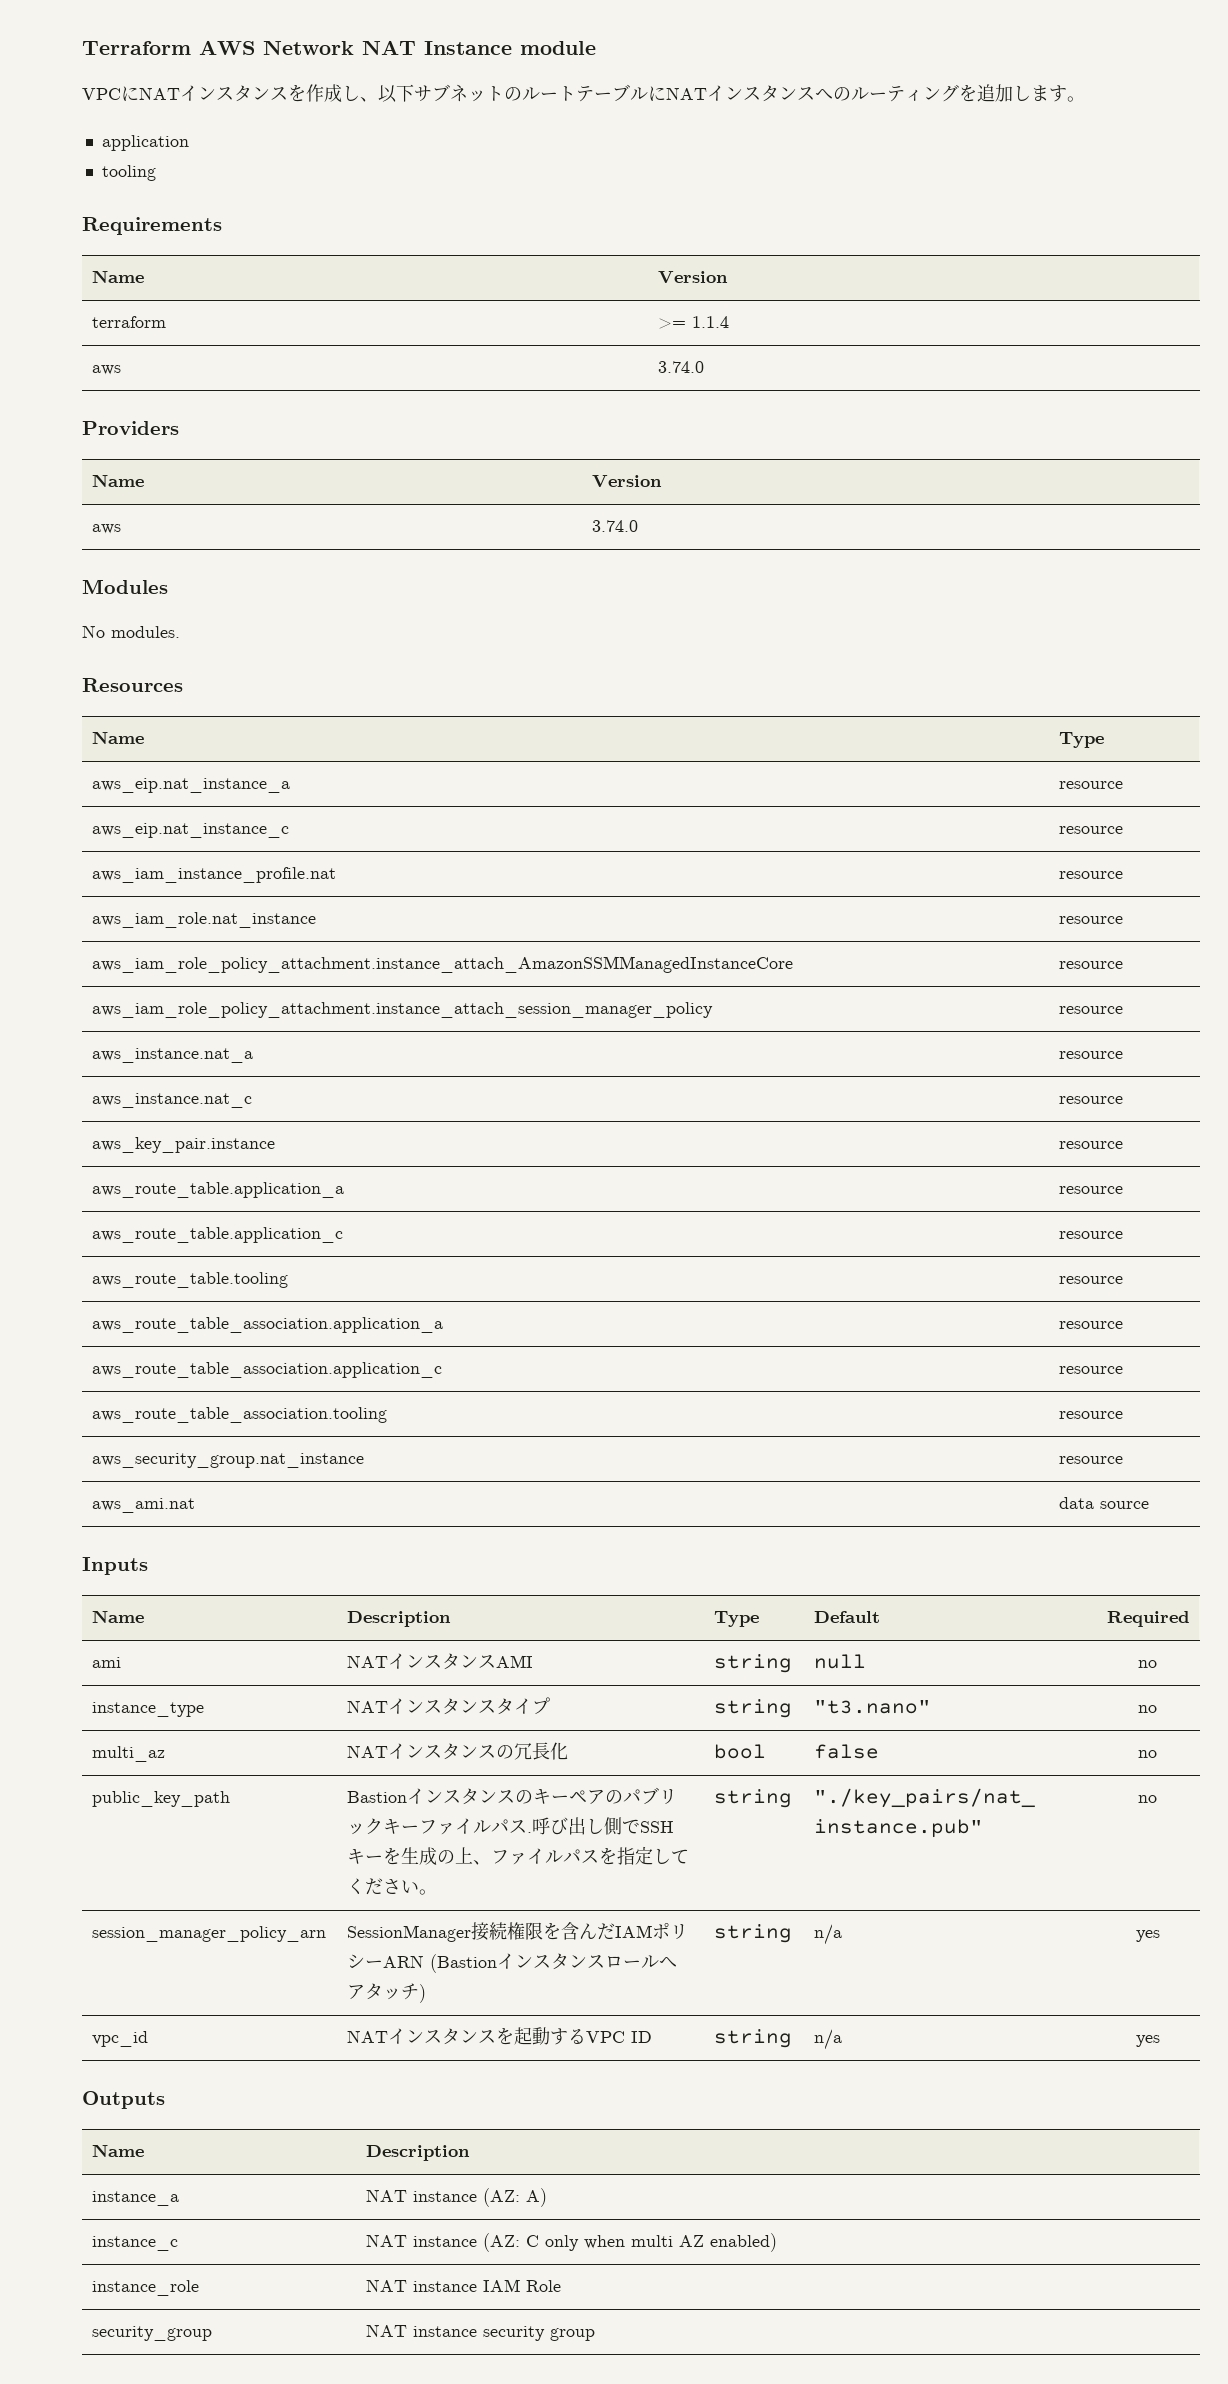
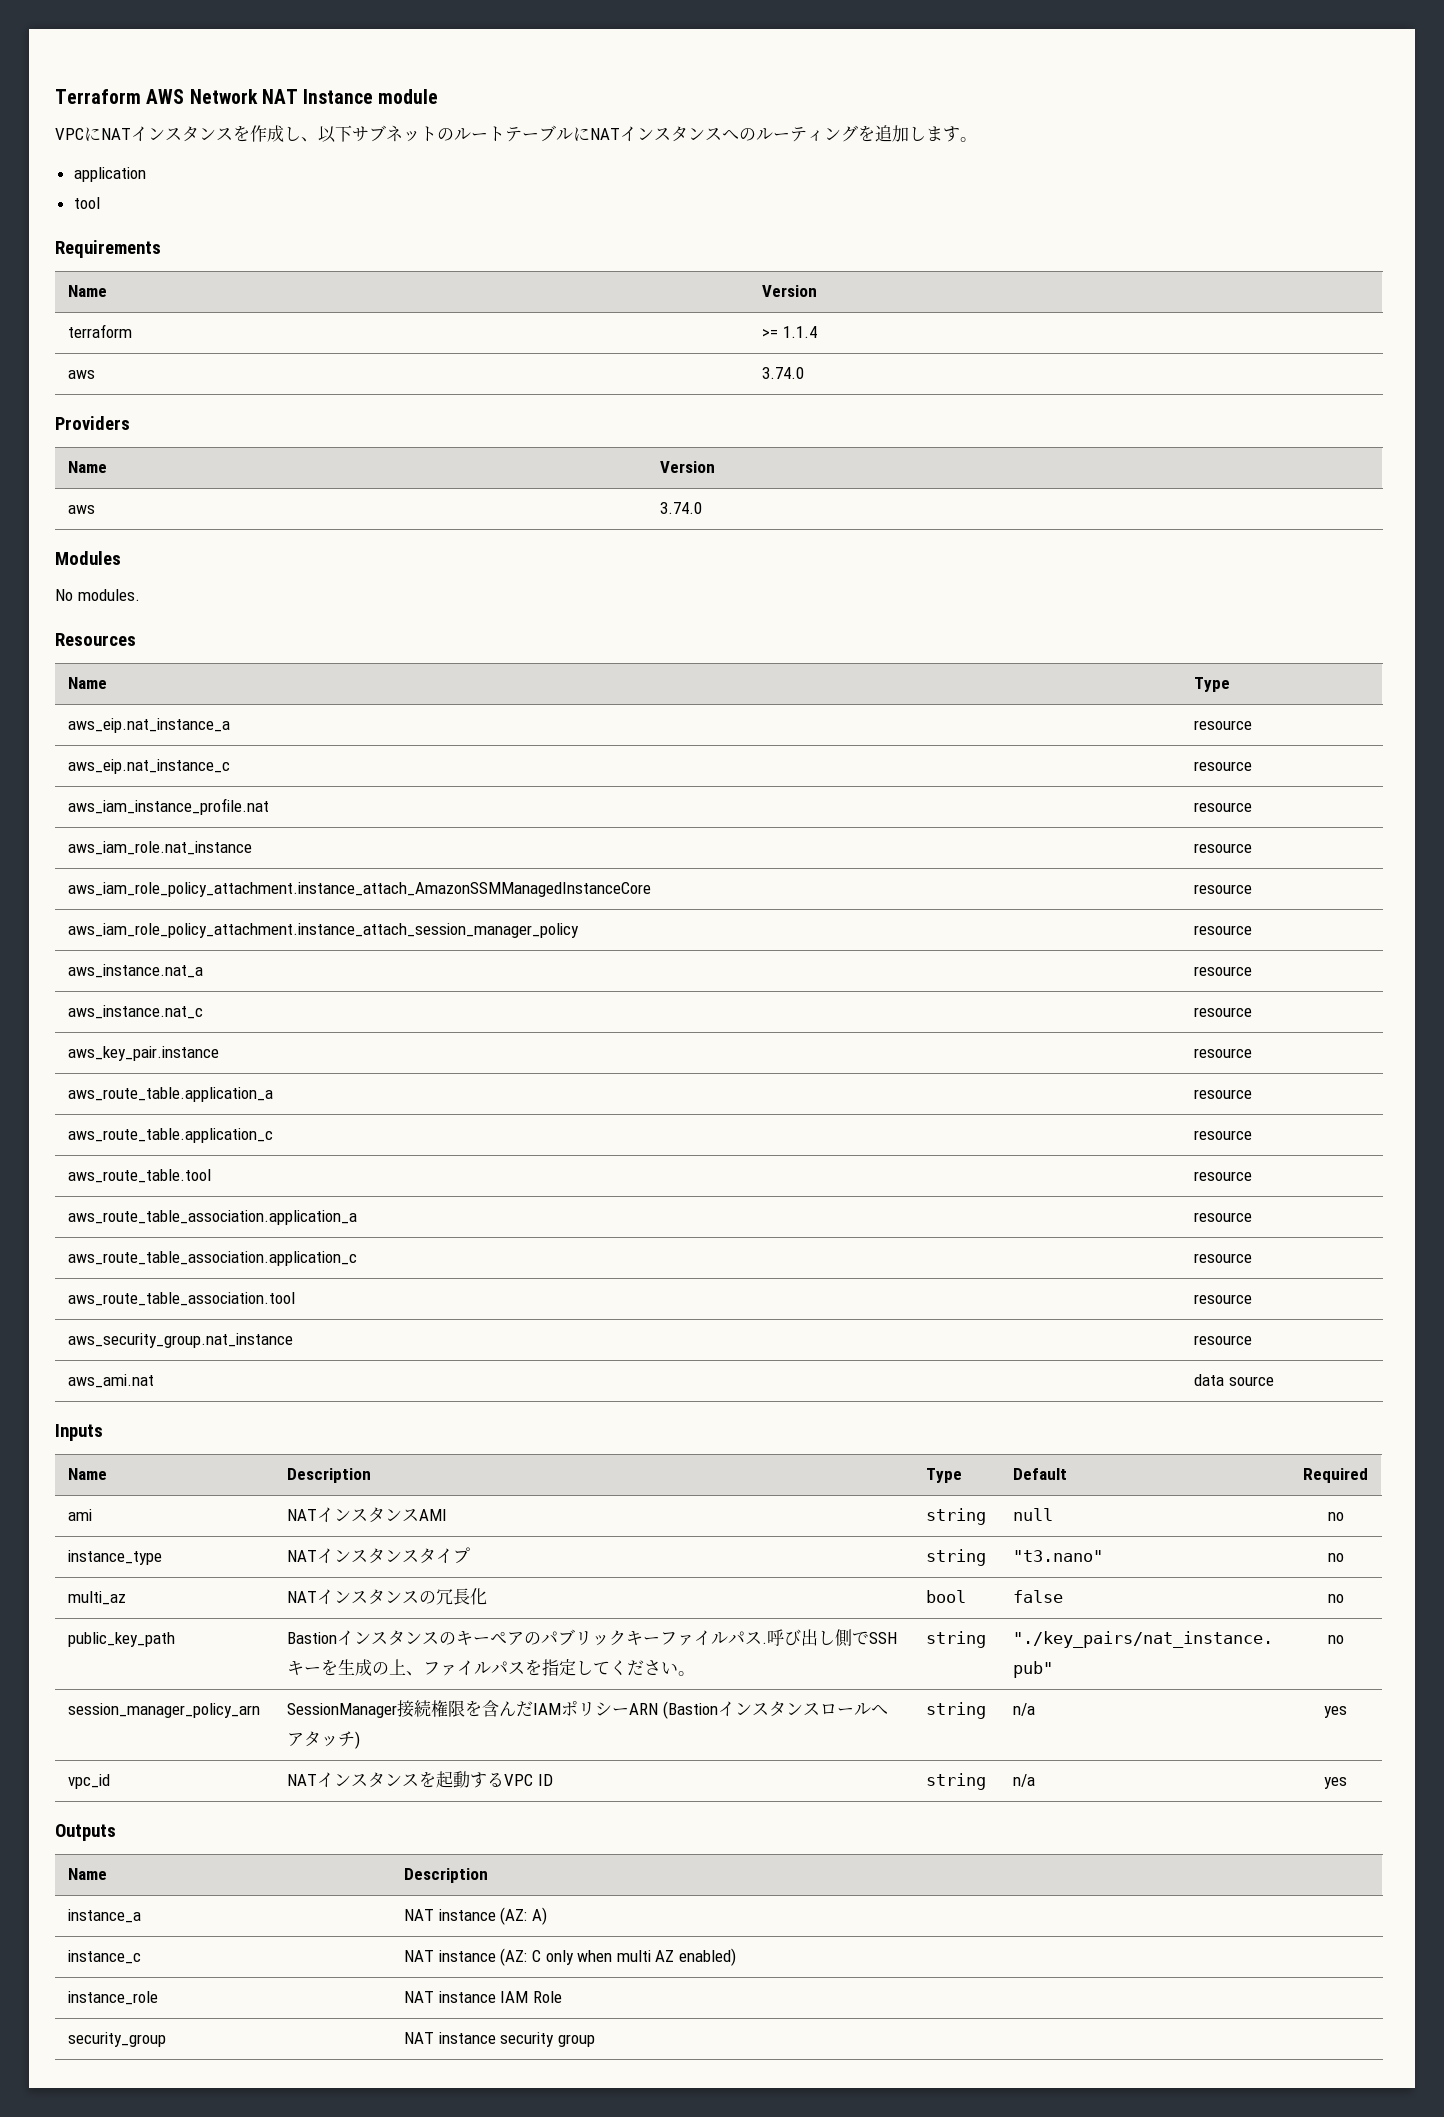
[101,165,156,181] tooling -> [73,197,100,209] tool
[92,1272,289,1288] aws_route_table.tooling -> [68,1169,212,1183] aws_route_table.tool
[92,1407,388,1423] aws_route_table_association.tooling -> [68,1292,296,1306] aws_route_table_association.tool

